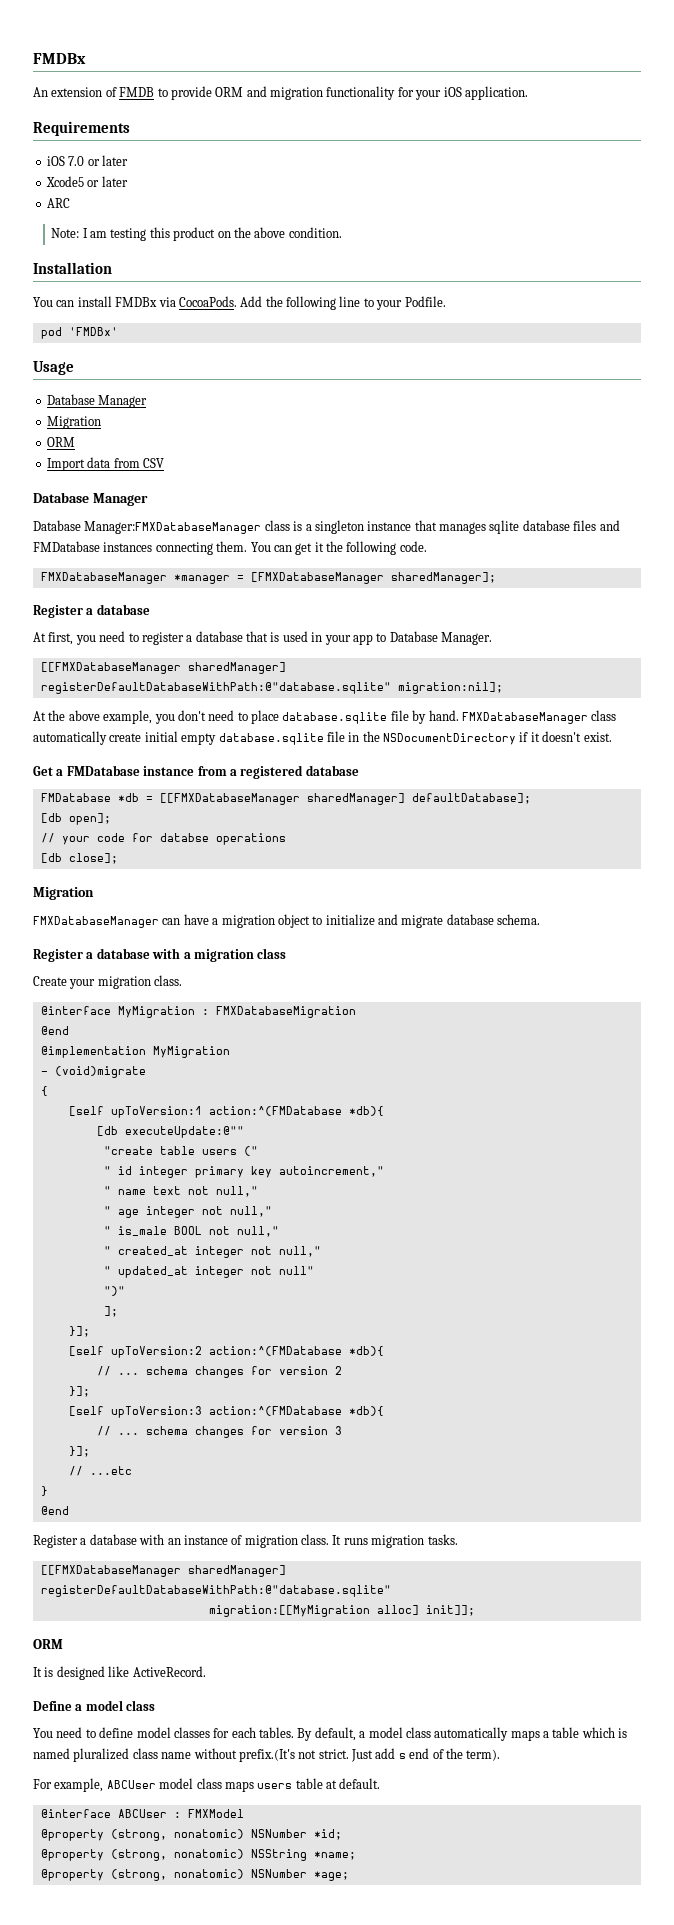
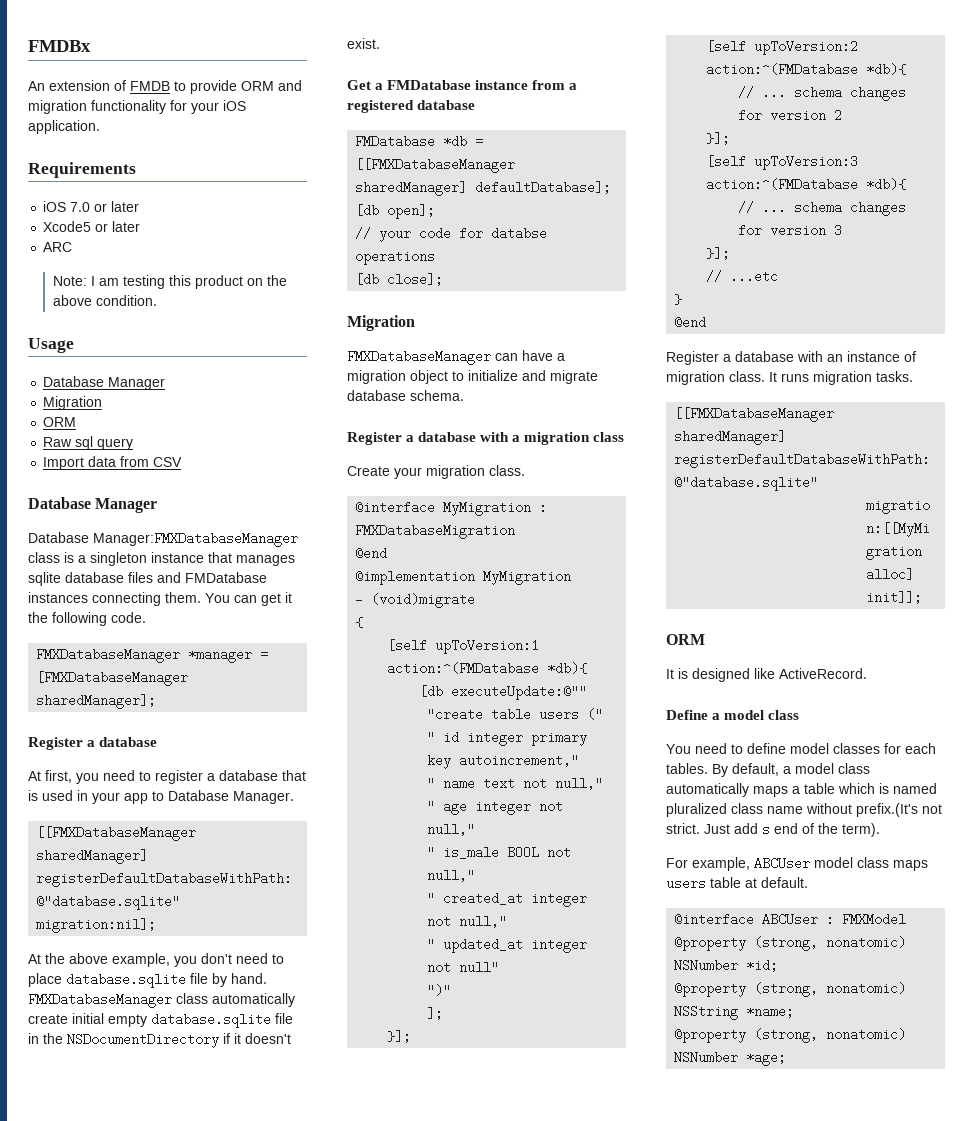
[33,262,112,274] [33,296,446,310] [40,327,118,339] // Installation // You can install FMDBx via CocoaPods. Add the following line to your Podfile. // pod 'FMDBx' -> (157, 300) none
(75, 442) none -> [43,436,134,450] // Raw sql query

